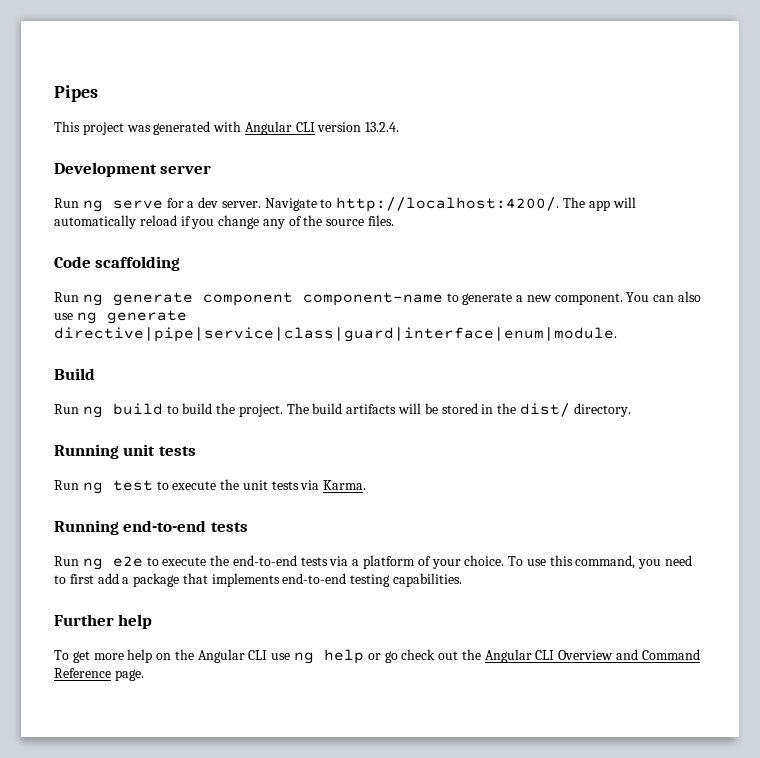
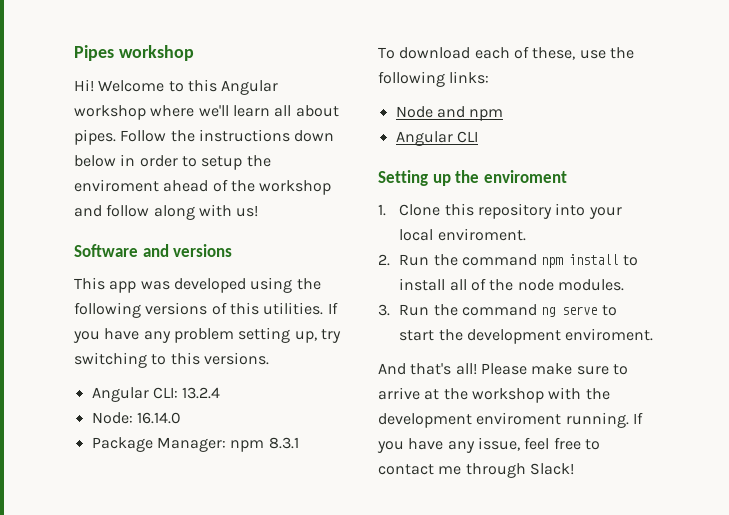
[54,121,400,135] [54,162,212,177] [54,197,636,212] [54,215,395,229] [54,256,181,271] [54,291,702,306] [54,310,187,324] [54,327,617,342] [54,368,95,380] [54,403,631,418] [54,444,196,459] [54,479,367,494] [54,520,248,535] [54,555,693,570] [54,573,463,587] [54,614,153,629] [54,649,700,664] [54,668,144,681] // This project was generated with Angular CLI version 13.2.4. // Development server // Run ng serve for a dev server. Navigate to http://localhost:4200/. The app will automatically reload if you change any of the source files. // Code scaffolding // Run ng generate component component-name to generate a new component. You can also use ng generate directive|pipe|service|class|guard|interface|enum|module. // Build // Run ng build to build the project. The build artifacts will be stored in the dist/ directory. // Running unit tests // Run ng test to execute the unit tests via Karma. // Running end-to-end tests // Run ng e2e to execute the end-to-end tests via a platform of your choice. To use this command, you need to first add a package that implements end-to-end testing capabilities. // Further help // To get more help on the Angular CLI use ng help or go check out the Angular CLI Overview and Command Reference page. -> [118,45,194,61] [74,79,279,95] [74,105,339,120] [74,129,335,145] [74,154,271,170] [74,179,332,195] [74,204,259,220] [74,244,233,257] [74,277,321,293] [74,302,338,318] [73,327,341,343] [74,352,269,368] [91,387,221,402] [91,412,181,424] [91,437,299,452] [378,46,634,60] [378,71,490,87] [395,106,504,121] [395,131,478,146] [378,170,567,186] [378,203,622,219] [399,228,526,241] [378,254,638,268] [399,278,624,291] [378,304,617,317] [399,328,654,344] [378,363,628,375] [378,387,610,403] [378,412,643,428] [377,437,600,453] [378,463,574,478] workshop // Hi! Welcome to this Angular workshop where we'll learn all about pipes. Follow the instructions down below in order to setup the enviroment ahead of the workshop and follow along with us! // Software and versions // This app was developed using the following versions of this utilities. If you have any problem setting up, try switching to this versions. // Angular CLI: 13.2.4 // Node: 16.14.0 // Package Manager: npm 8.3.1 // To download each of these, use the following links: // Node and npm // Angular CLI // Setting up the enviroment // 1. Clone this repository into your local enviroment. // 2. Run the command npm install to install all of the node modules. // 3. Run the command ng serve to start the development enviroment. // And that's all! Please make sure to arrive at the workshop with the development enviroment running. If you have any issue, feel free to contact me through Slack!

